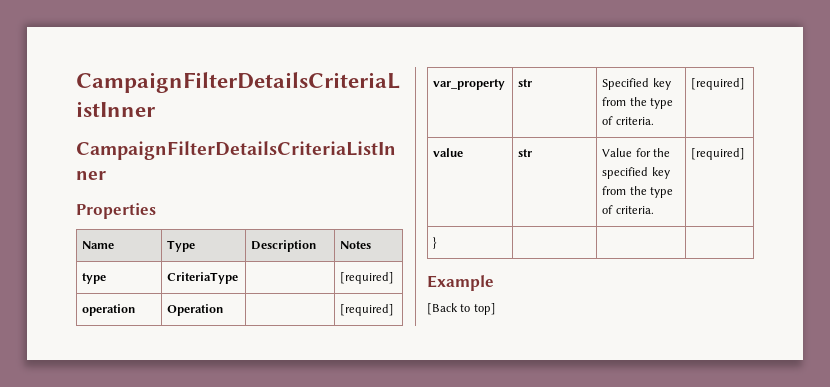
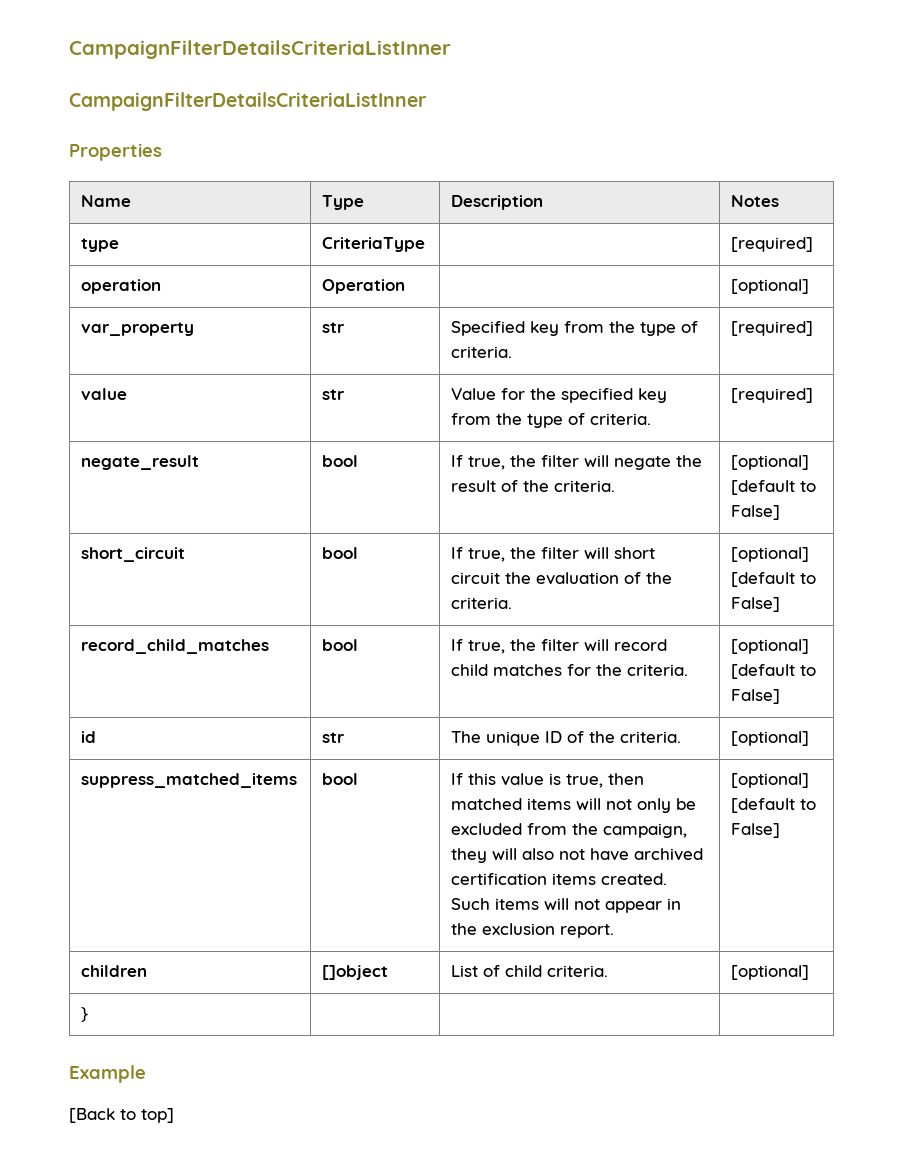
[340,304,395,316] [required] -> [731,279,810,294] [optional]
(746, 154) none -> [81,455,200,470] [322,455,359,467] [451,455,703,470] [451,480,616,492] [731,455,810,470] [731,480,817,495] [731,505,781,520] [81,547,186,562] [322,547,359,559] [451,547,656,562] [451,572,673,585] [451,597,513,609] [731,547,810,562] [731,572,817,587] [731,597,781,612] [81,639,270,654] [322,639,359,651] [451,639,668,654] [451,664,689,676] [731,639,810,654] [731,664,817,679] [731,689,781,704] [81,731,97,743] [322,732,346,743] [451,731,682,746] [731,731,810,746] [81,773,298,788] [322,773,359,785] [451,773,645,788] [451,798,697,813] [451,823,688,838] [451,848,704,863] [451,873,668,885] [451,898,682,913] [451,923,615,938] [731,773,810,788] [731,798,817,813] [731,823,781,838] [81,965,148,977] [322,965,389,980] [451,965,609,977] [731,965,810,980] // negate_result | bool | If true, the filter will negate the result of the criteria. | [optional] [default to False] // short_circuit | bool | If true, the filter will short circuit the evaluation of the criteria. | [optional] [default to False] // record_child_matches | bool | If true, the filter will record child matches for the criteria. | [optional] [default to False] // id | str | The unique ID of the criteria. | [optional] // suppress_matched_items | bool | If this value is true, then matched items will not only be excluded from the campaign, they will also not have archived certification items created. Such items will not appear in the exclusion report. | [optional] [default to False] // children | []object | List of child criteria. | [optional]

